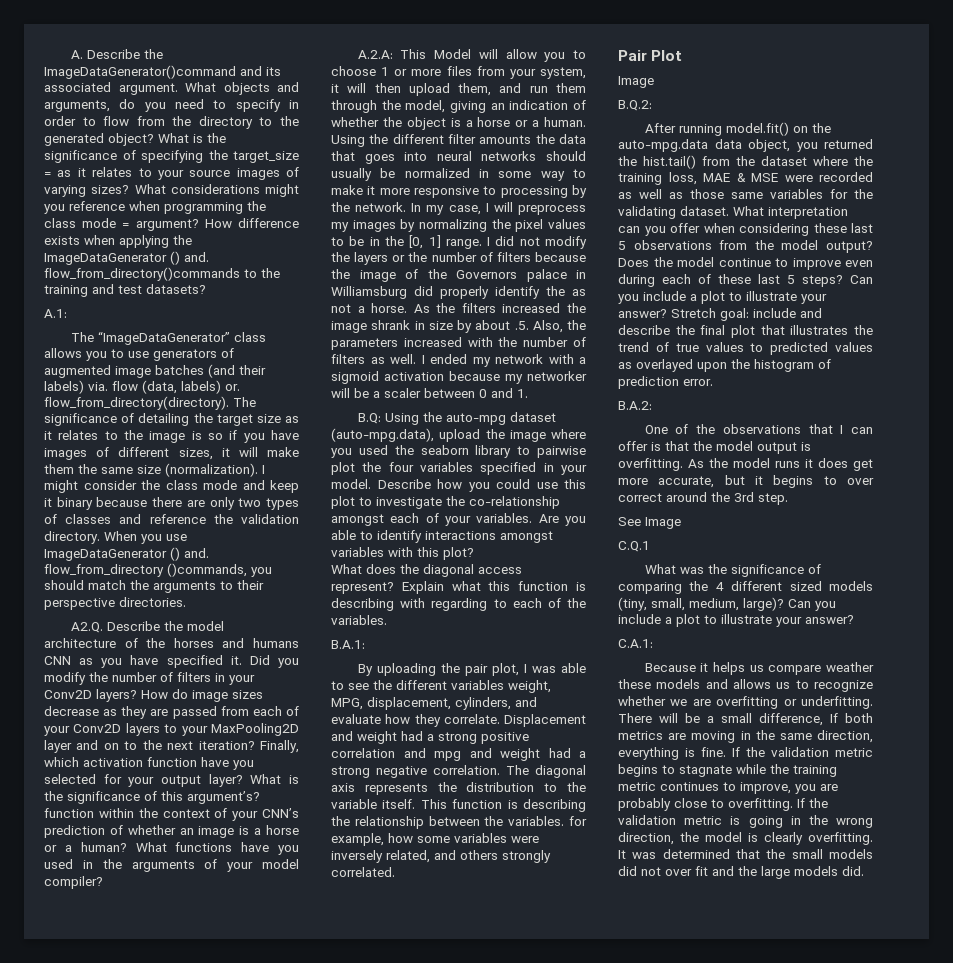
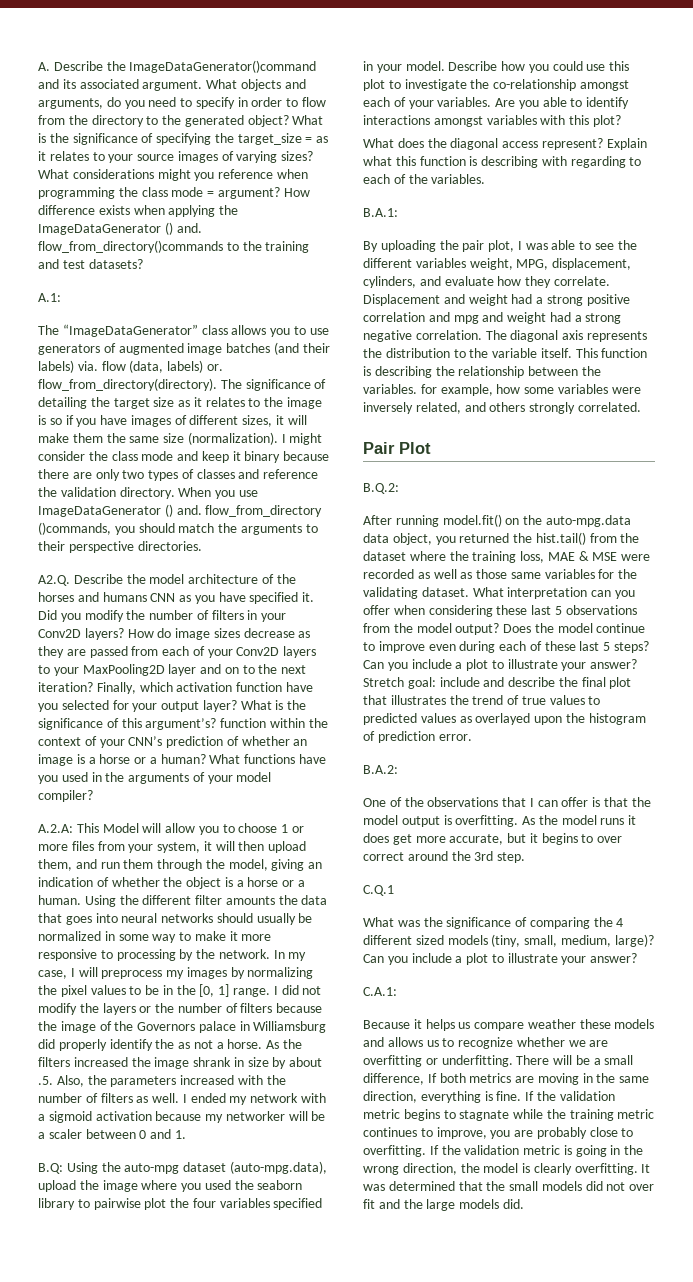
[618,76,654,88] // Image -> (431, 448) none
[618,517,681,529] // See Image -> (526, 857) none

